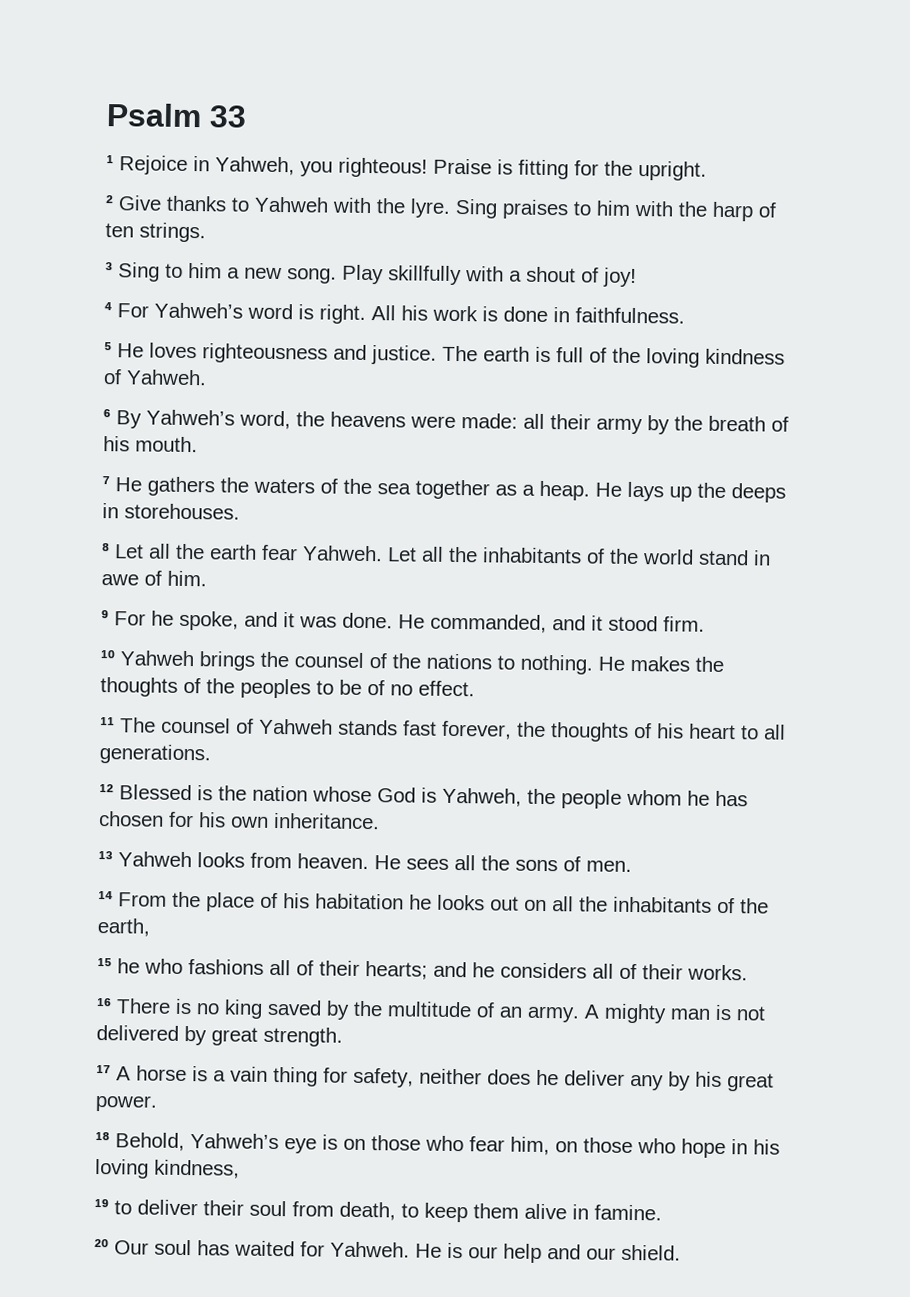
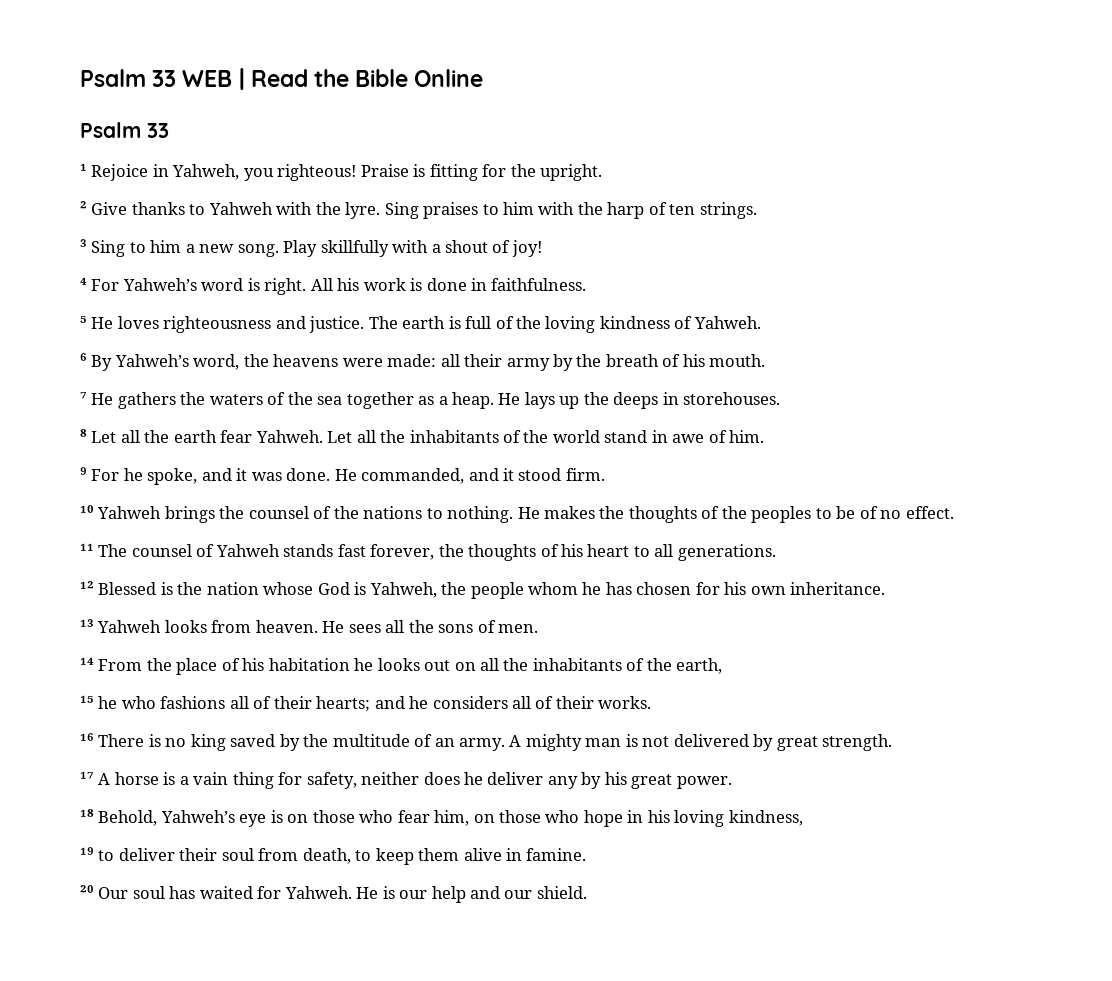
[106,103,247,128] Psalm 33 -> [80,68,484,90] [80,122,169,138] Psalm 33 WEB | Read the Bible Online // Psalm 33

